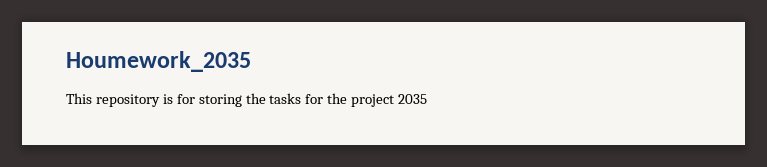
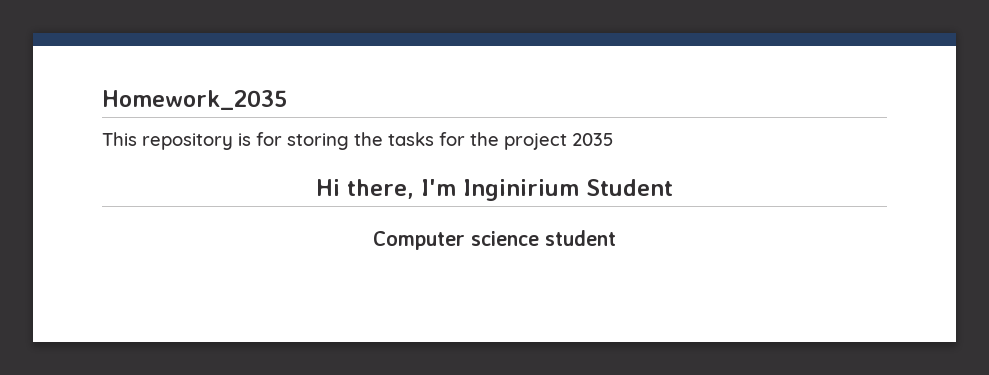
[66,51,251,72] Houmework_2035 -> [102,90,287,110] Homework_2035
(428, 99) none -> [316,179,673,201] [373,230,616,250] // Hi there, I'm Inginirium Student // Computer science student

